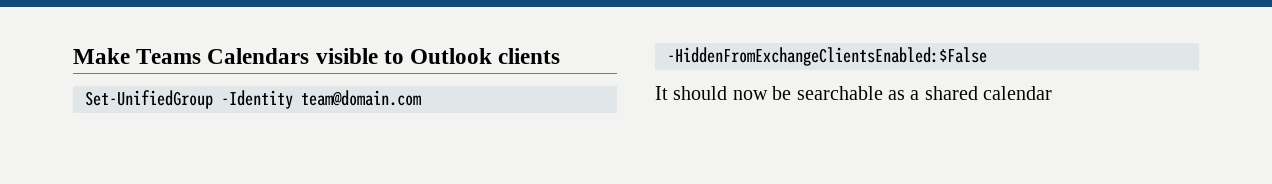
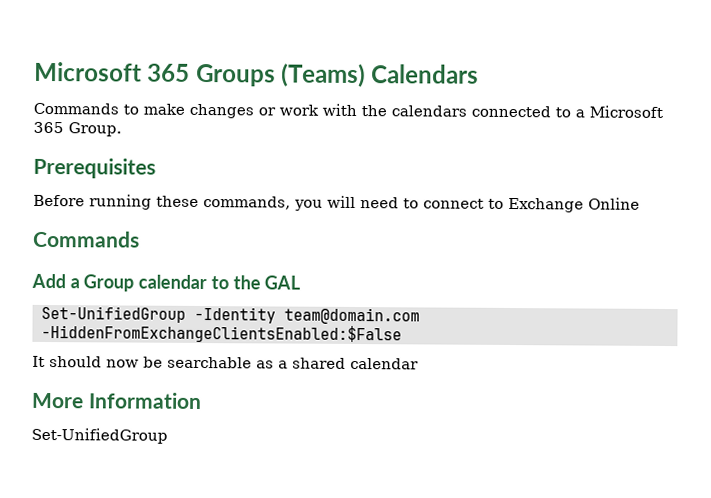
[73,48,561,64] Make Teams Calendars visible to Outlook clients -> [34,61,480,88] [33,102,663,119] [33,121,122,137] [33,157,156,179] [33,194,640,213] [33,230,140,248] [31,273,302,292] Microsoft 365 Groups (Teams) Calendars // Commands to make changes or work with the calendars connected to a Microsoft 365 Group. // Prerequisites // Before running these commands, you will need to connect to Exchange Online // Commands // Add a Group calendar to the GAL
(1053, 93) none -> [31,392,202,410] [31,427,168,444] // More Information // Set-UnifiedGroup

